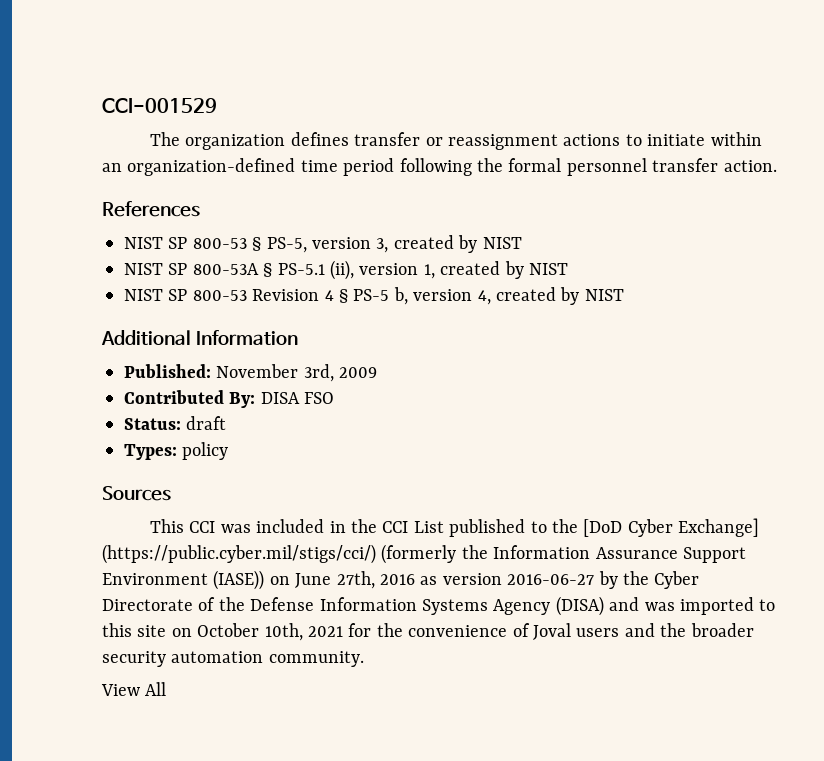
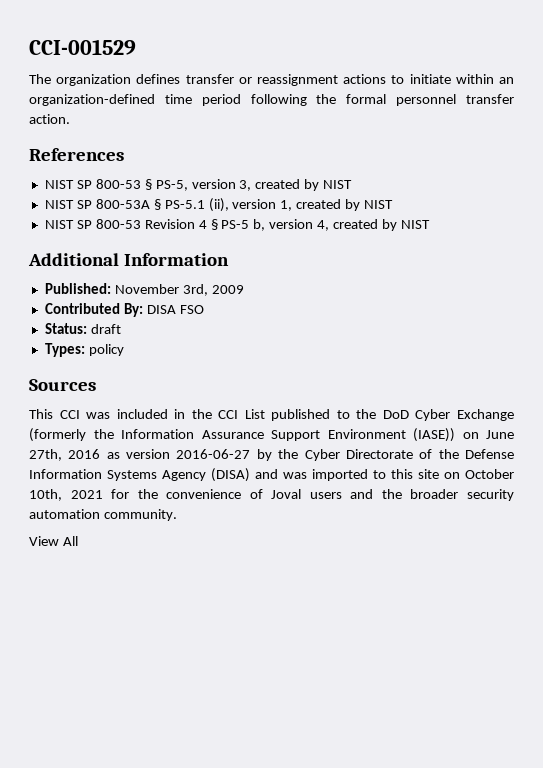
[583,518,760,537] [102,544,376,564] [DoD Cyber Exchange] (https://public.cyber.mil/stigs/cci/) -> [382,409,515,421] DoD Cyber Exchange

